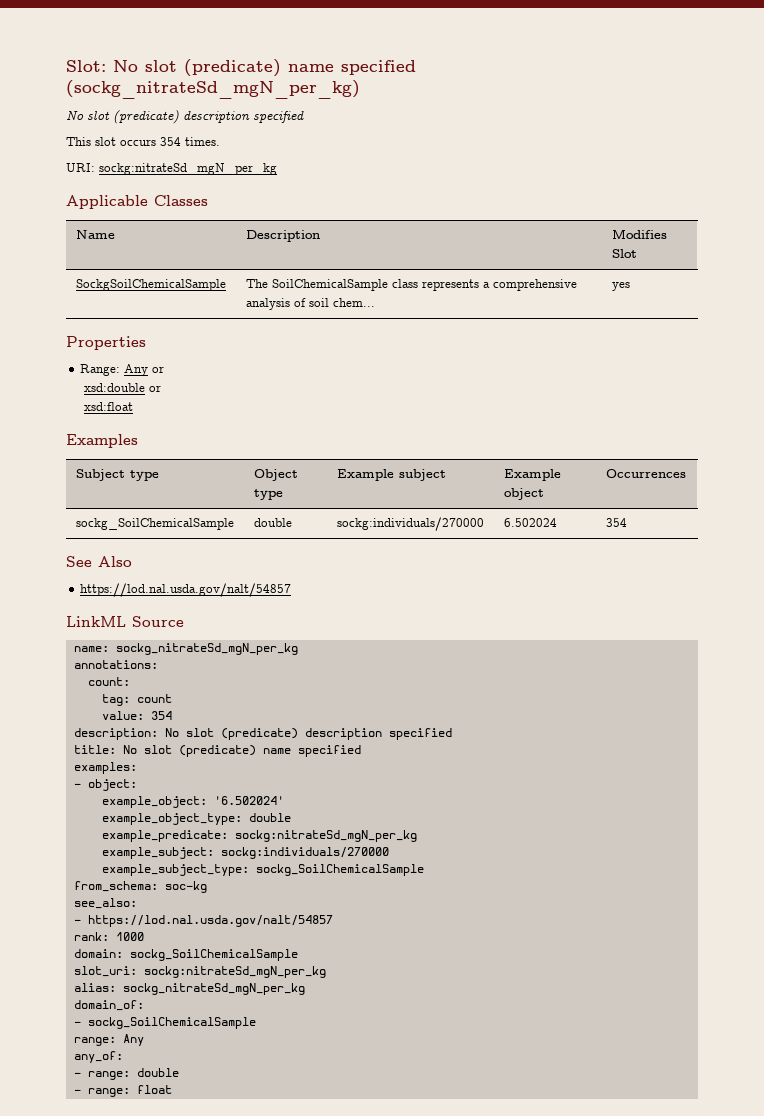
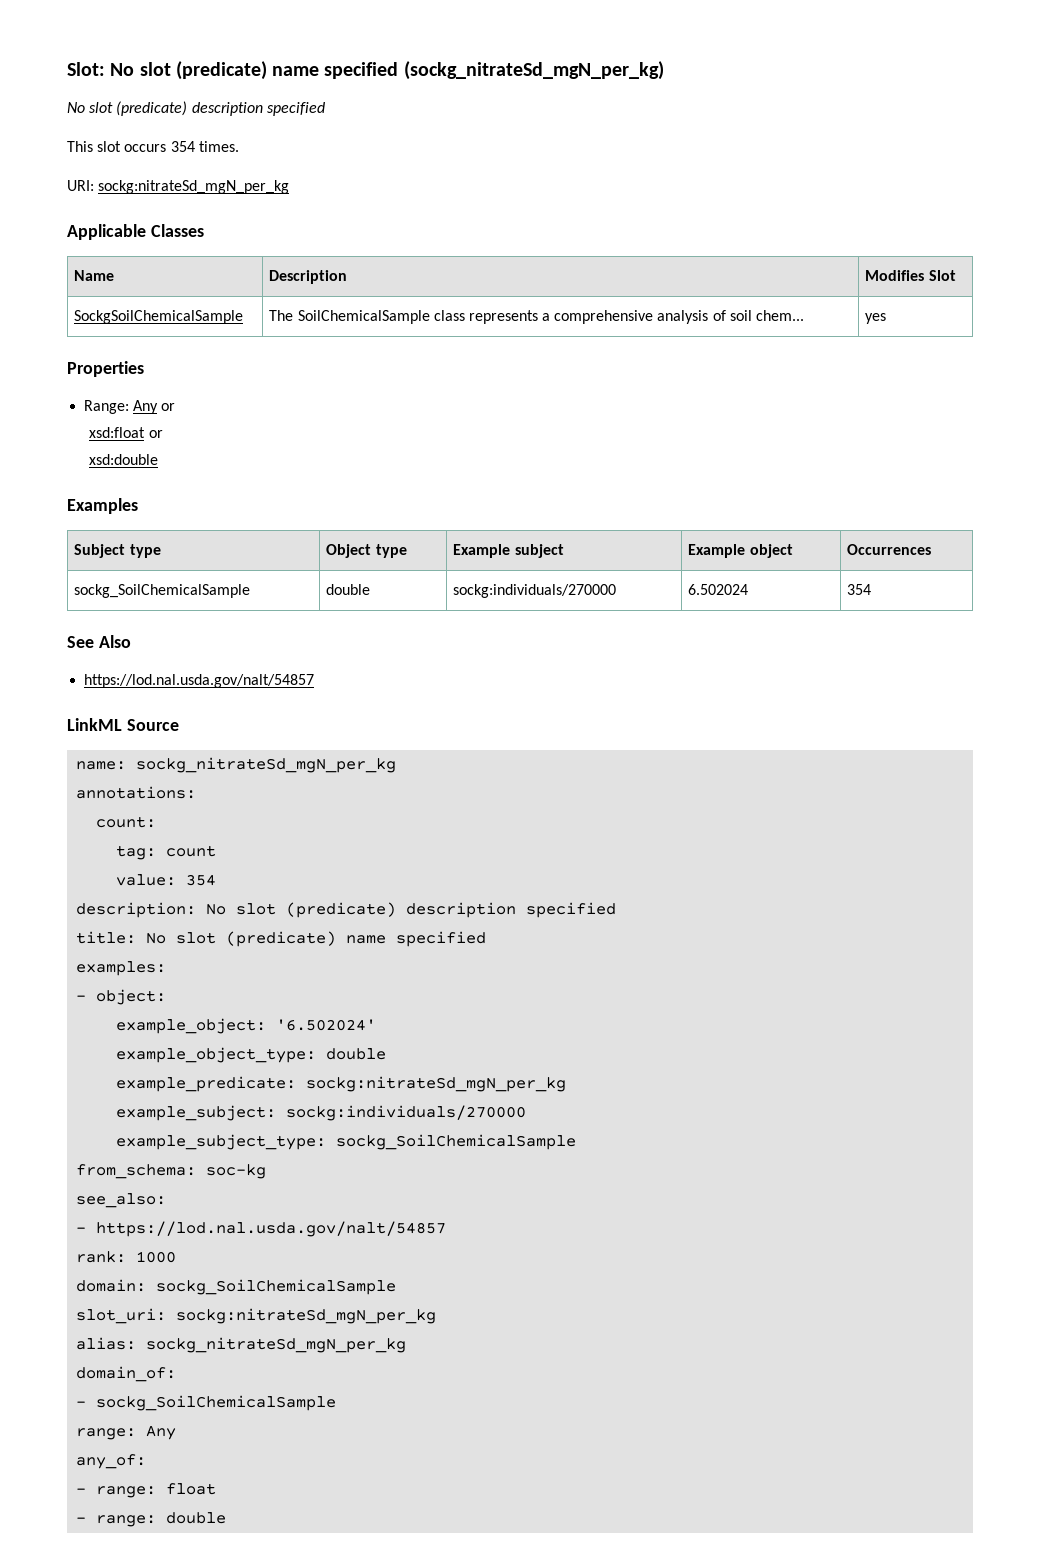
[83,383,161,392] [83,402,133,411] xsd:double or // xsd:float -> [89,427,163,438] [89,454,159,465] xsd:float or // xsd:double
[136,1068,179,1077] [73,1085,172,1097] double // - range: float -> [166,1483,217,1495] [76,1512,227,1527] float // - range: double

